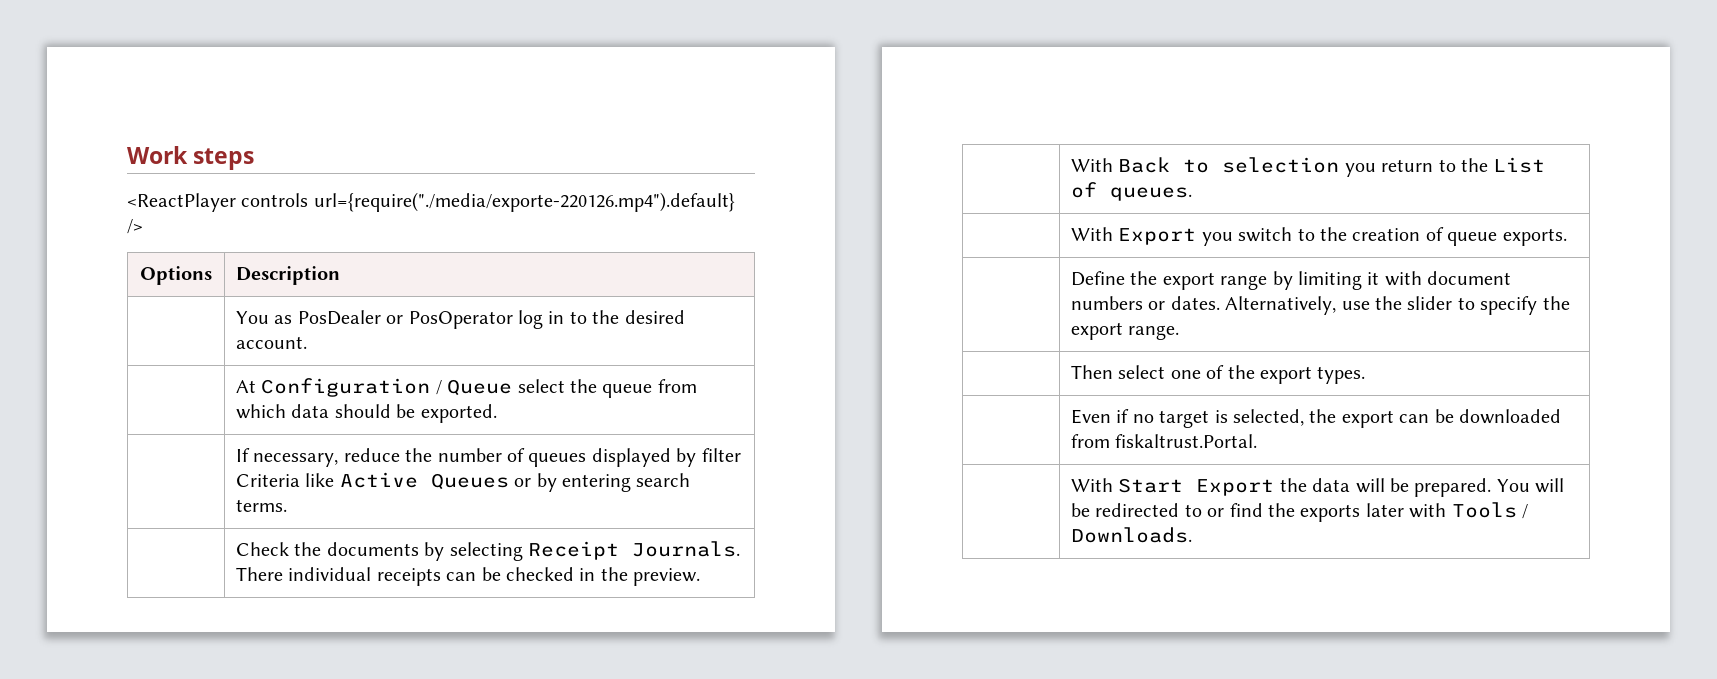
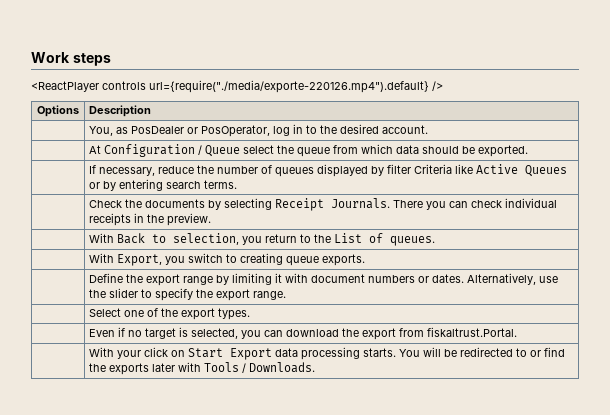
[236,311,270,324] You -> [89,126,114,136] You,
[408,311,513,329] PosOperator -> [201,125,271,137] PosOperator,
[288,567,575,586] individual receipts can be checked -> [426,198,558,210] [89,213,132,226] you can check individual receipts
[1222,157,1340,173] selection -> [173,233,240,245] selection,
[1118,228,1197,245] Export -> [117,254,163,266] Export,
[1320,227,1444,241] the creation of -> [240,253,284,265] creating
[1071,365,1166,379] Then select -> [89,308,122,317] Select
[1309,409,1562,428] [1071,434,1258,448] [1071,478,1492,497] the export can be downloaded from fiskaltrust.Portal. // | With Start Export the data will be prepared. -> [241,327,518,340] [89,347,397,360] you can download the export from fiskaltrust.Portal. // | With your click on Start Export data processing starts.

